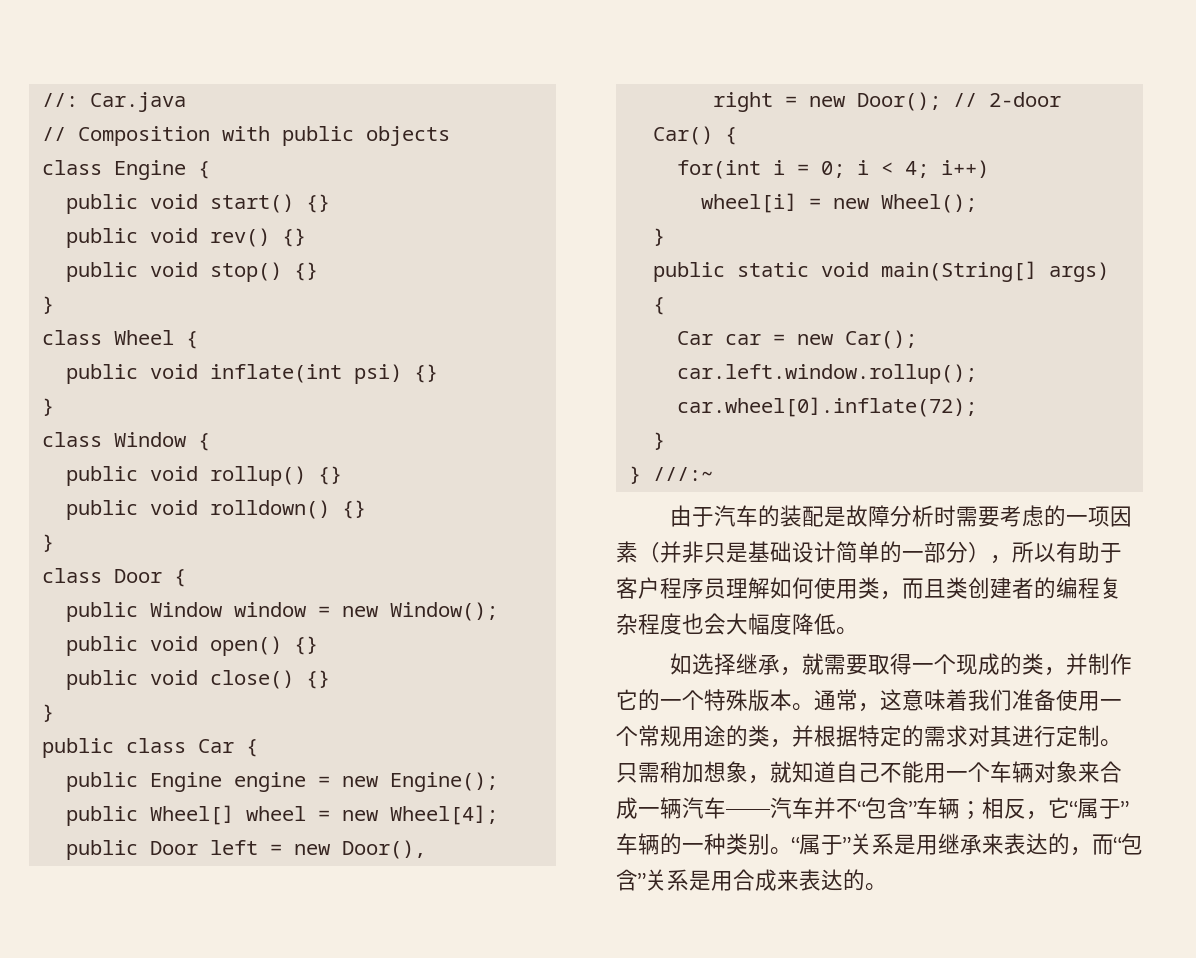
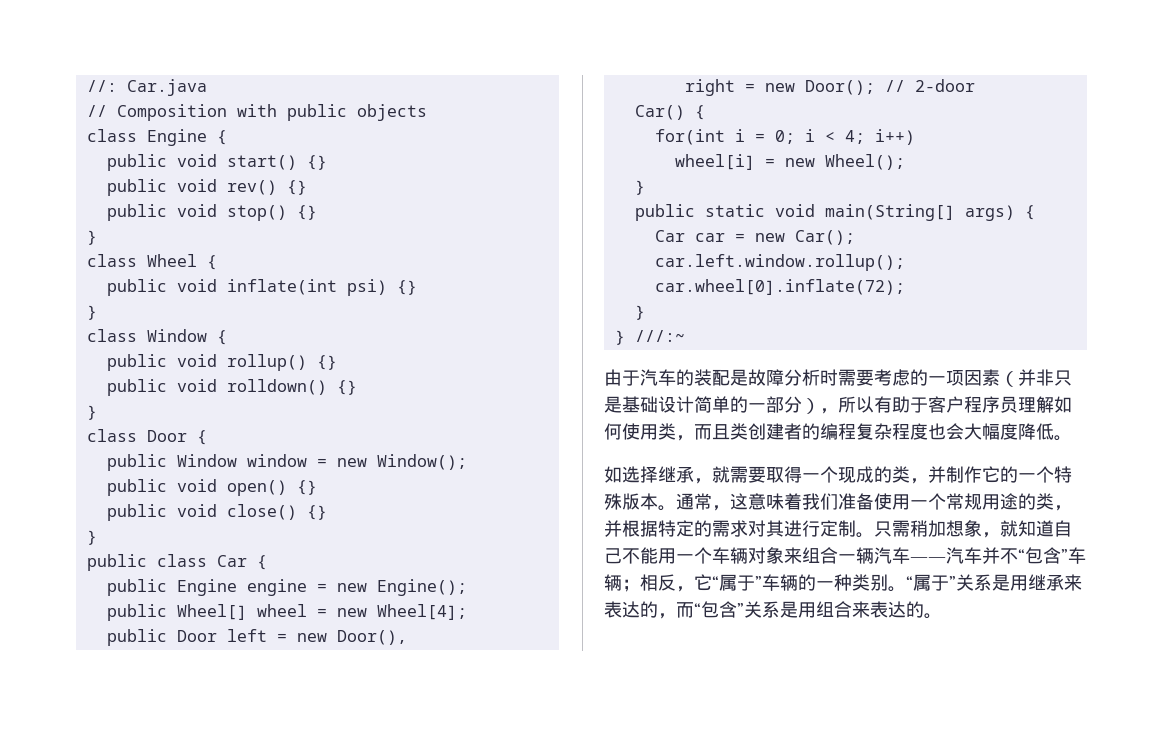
[1100,761,1122,783] [616,797,638,819] 合成 -> [802,547,838,564] 组合
[733,869,777,891] 合成 -> [816,601,852,618] 组合

